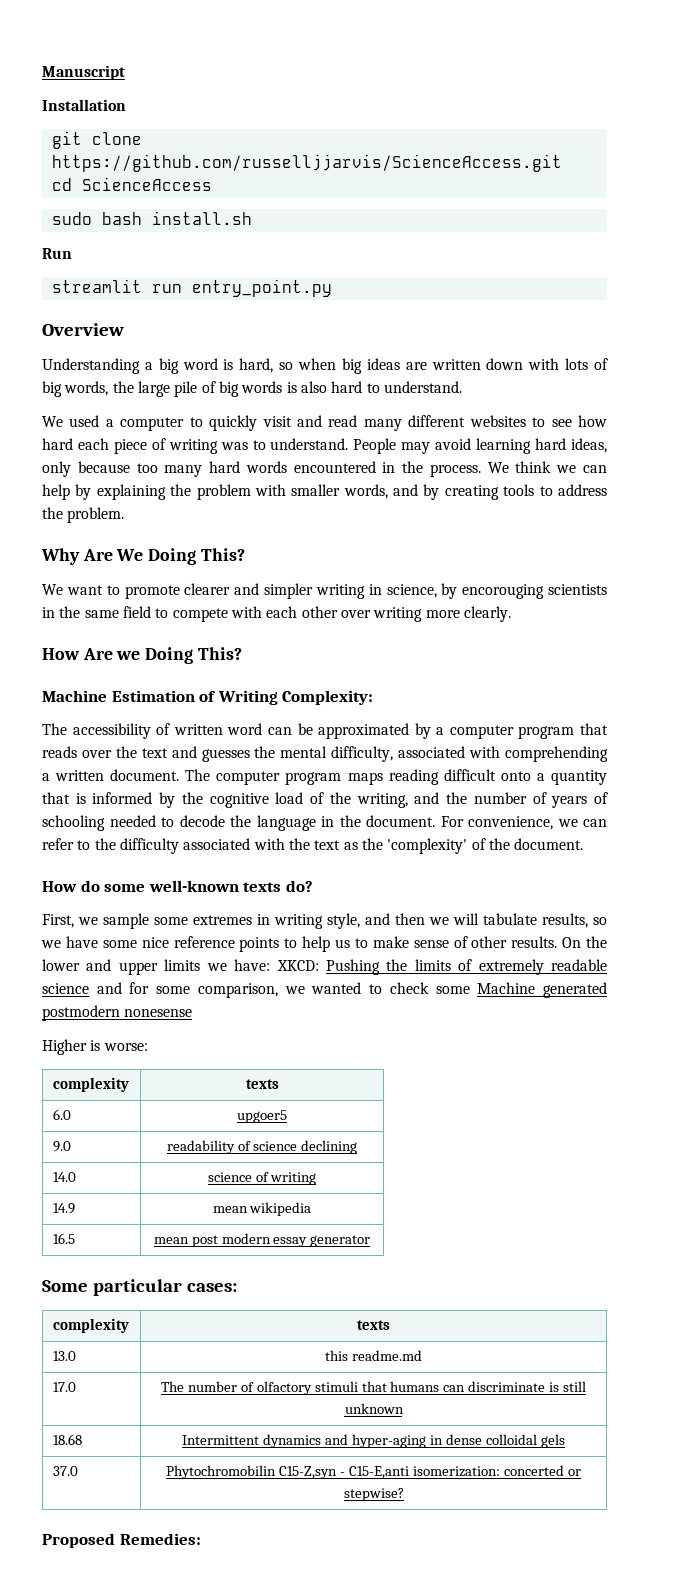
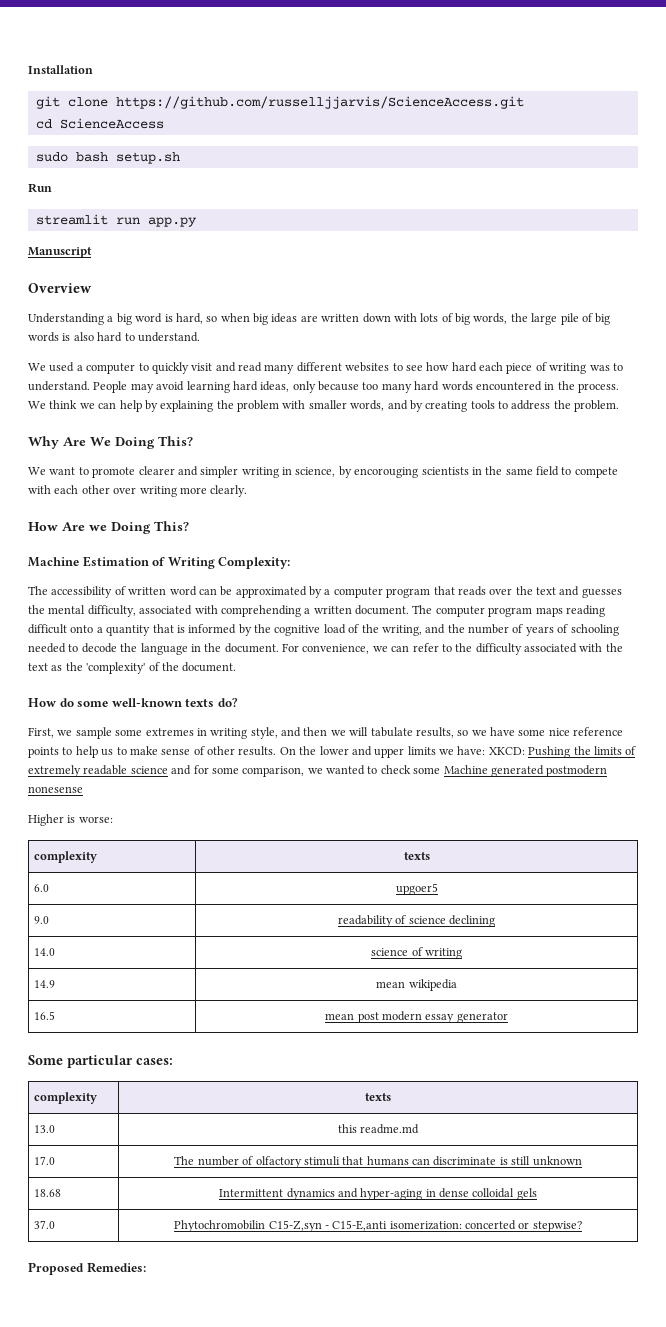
[42,65,125,80] Manuscript // -> (28, 69) none
[151,211,252,225] install.sh -> [115,152,180,164] setup.sh
[191,279,332,297] entry_point.py -> [147,217,197,227] [28,247,92,258] app.py // Manuscript

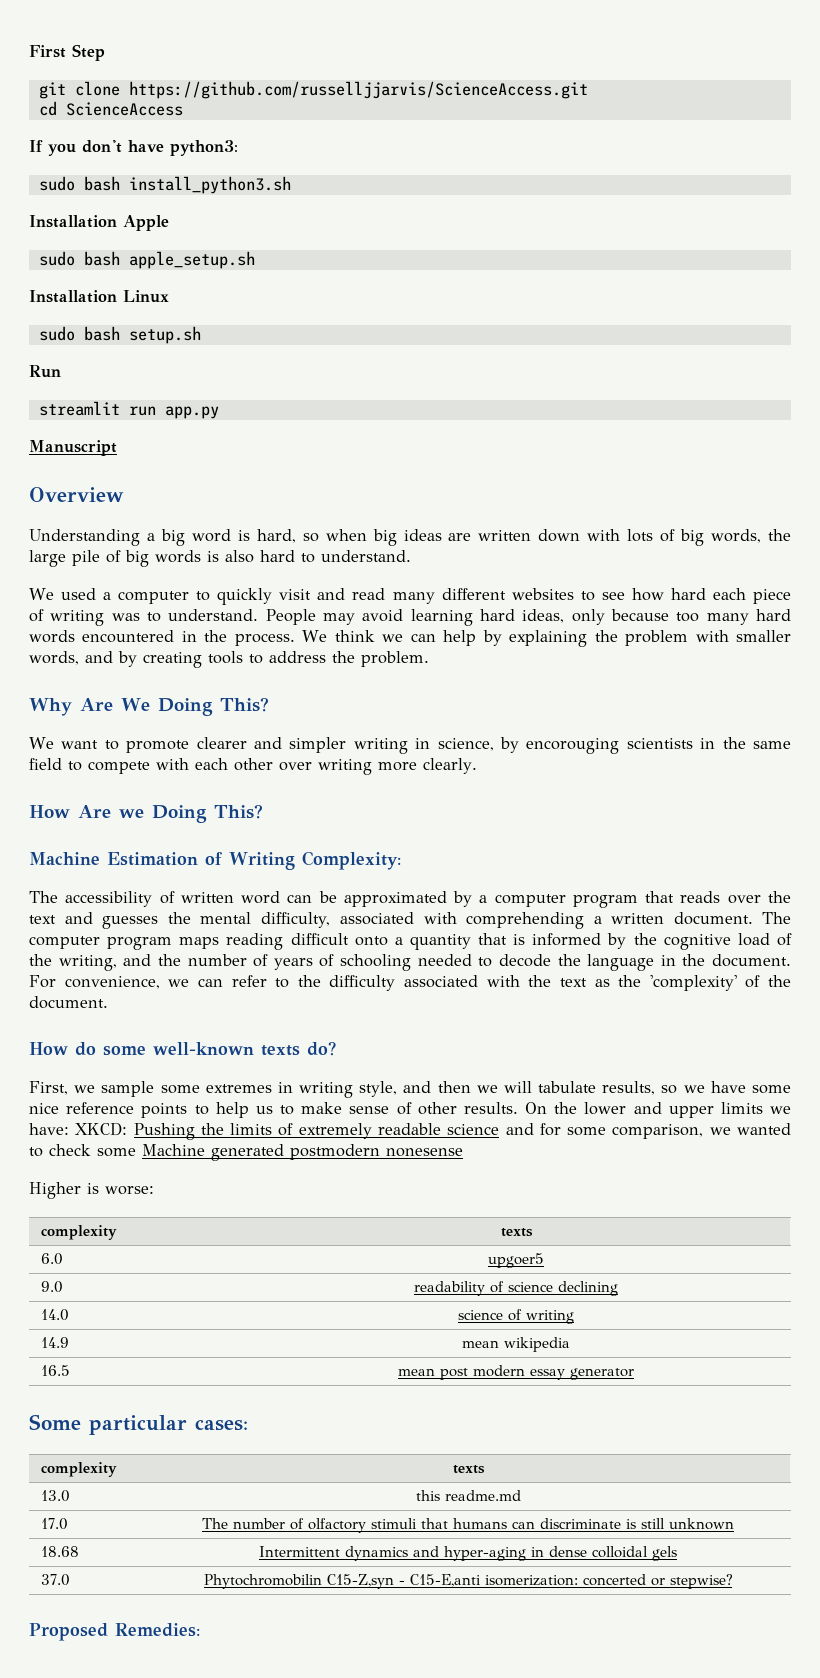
[28,65,93,74] Installation -> [29,44,105,61] First Step
(164, 123) none -> [29,140,238,156] [38,176,291,194] [29,215,169,231] [38,251,255,269] [29,290,169,303] // If you don't have python3: // sudo bash install_python3.sh // Installation Apple // sudo bash apple_setup.sh // Installation Linux

